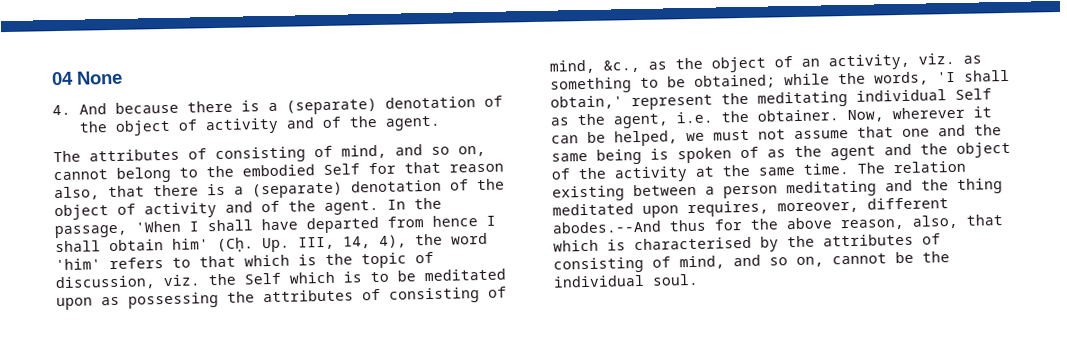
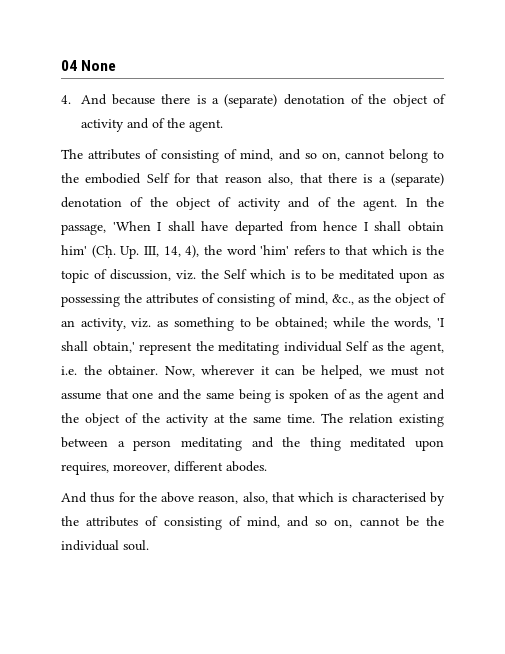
[552,220,662,234] abodes.--And -> [226,461,267,472] [61,492,87,503] abodes. // And

